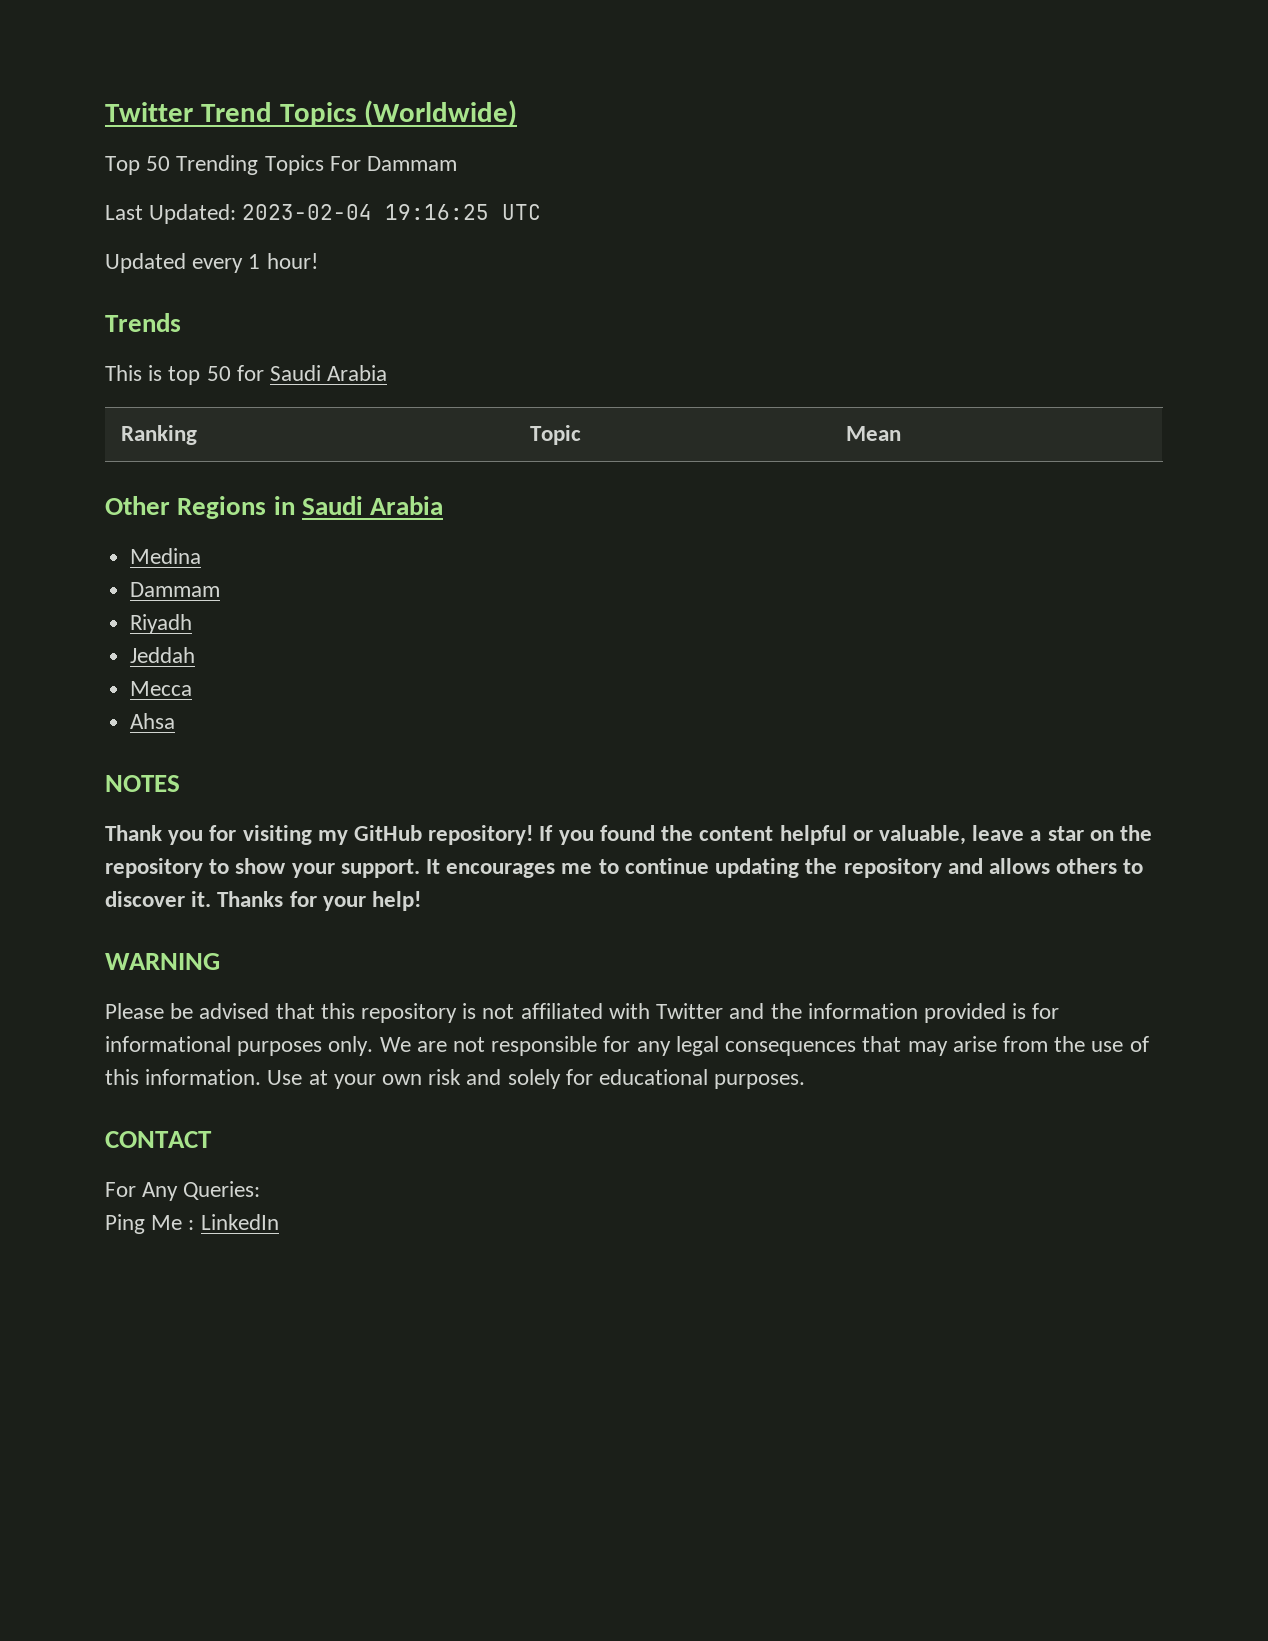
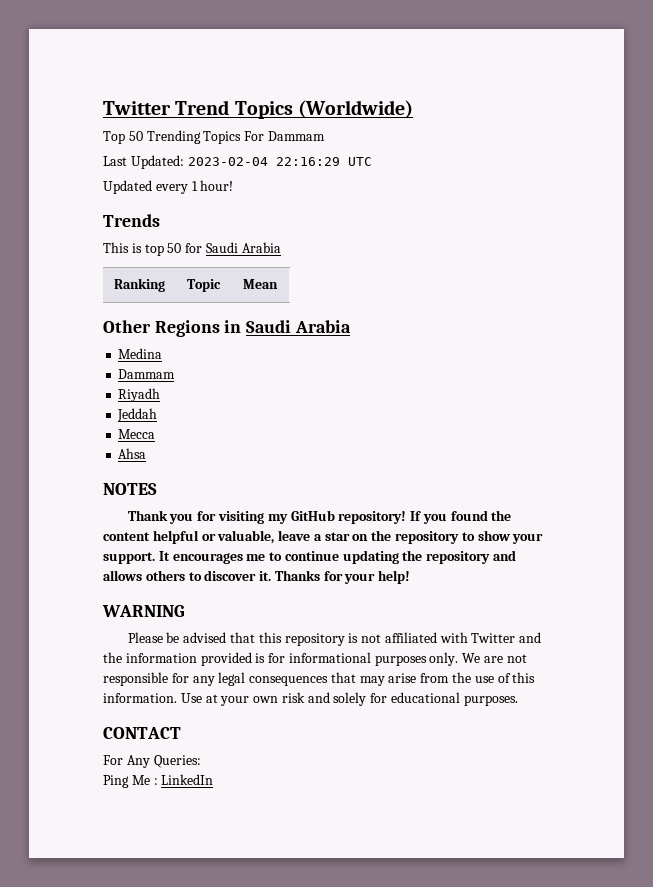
[385,204,490,220] 19:16:25 -> [275,157,340,166] 22:16:29

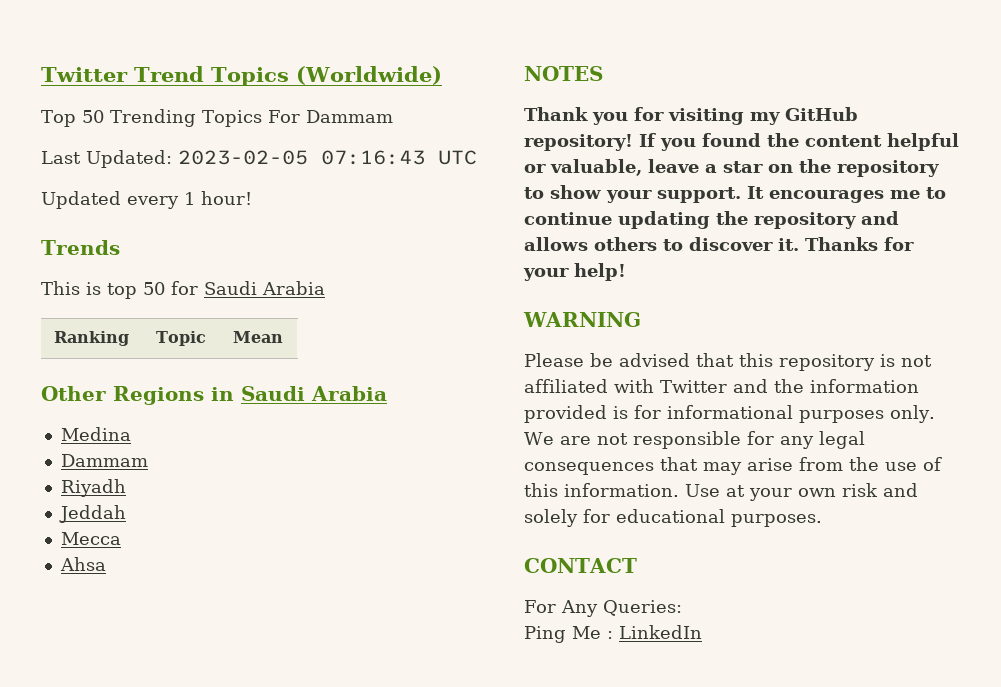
[187,157,340,166] 2023-02-04 22:16:29 -> [178,150,425,165] 2023-02-05 07:16:43

